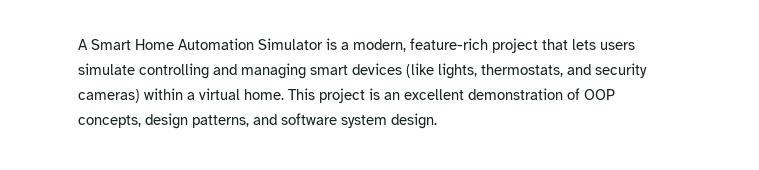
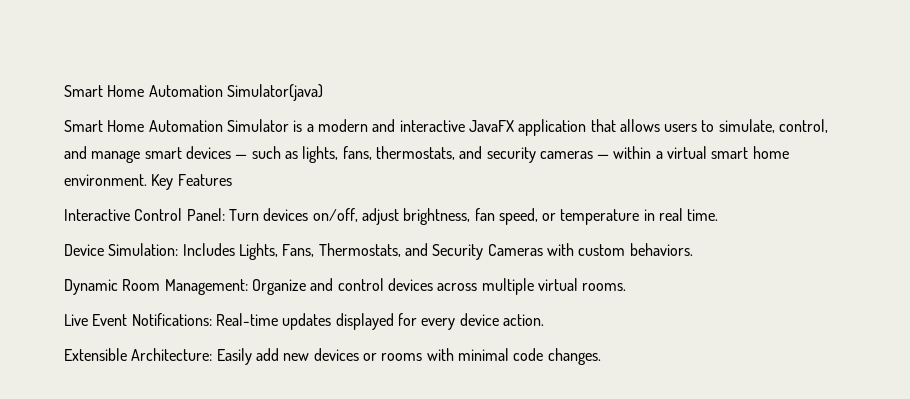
[78,39,88,50] A -> [64,84,323,101] Smart Home Automation Simulator(java) //
[353,38,635,53] [78,63,477,79] modern, feature-rich project that lets users simulate controlling and managing smart devices (like lights, -> [317,119,829,136] [64,146,372,163] modern and interactive JavaFX application that allows users to simulate, control, and manage smart devices — such as lights, fans,
[78,89,140,103] cameras) -> [539,151,610,159] cameras —
[244,88,615,103] [78,113,437,129] home. This project is an excellent demonstration of OOP concepts, design patterns, and software system design. -> [711,146,789,159] [64,174,232,190] [64,208,719,225] [64,243,693,260] [64,278,627,295] [64,313,544,330] [64,348,601,365] smart home environment. Key Features // Interactive Control Panel: Turn devices on/off, adjust brightness, fan speed, or temperature in real time. // Device Simulation: Includes Lights, Fans, Thermostats, and Security Cameras with custom behaviors. // Dynamic Room Management: Organize and control devices across multiple virtual rooms. // Live Event Notifications: Real-time updates displayed for every device action. // Extensible Architecture: Easily add new devices or rooms with minimal code changes.

